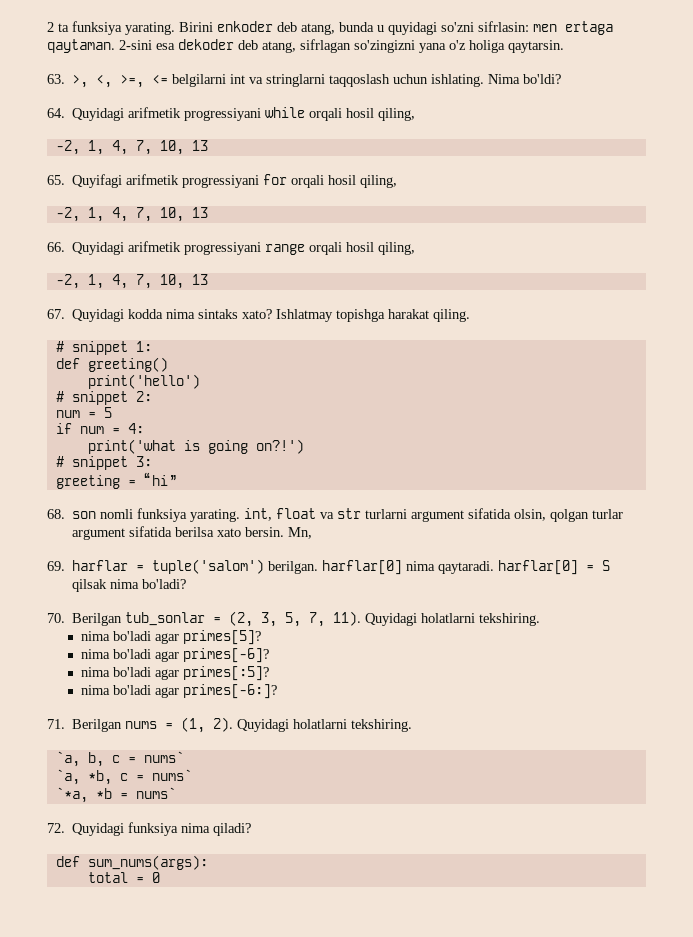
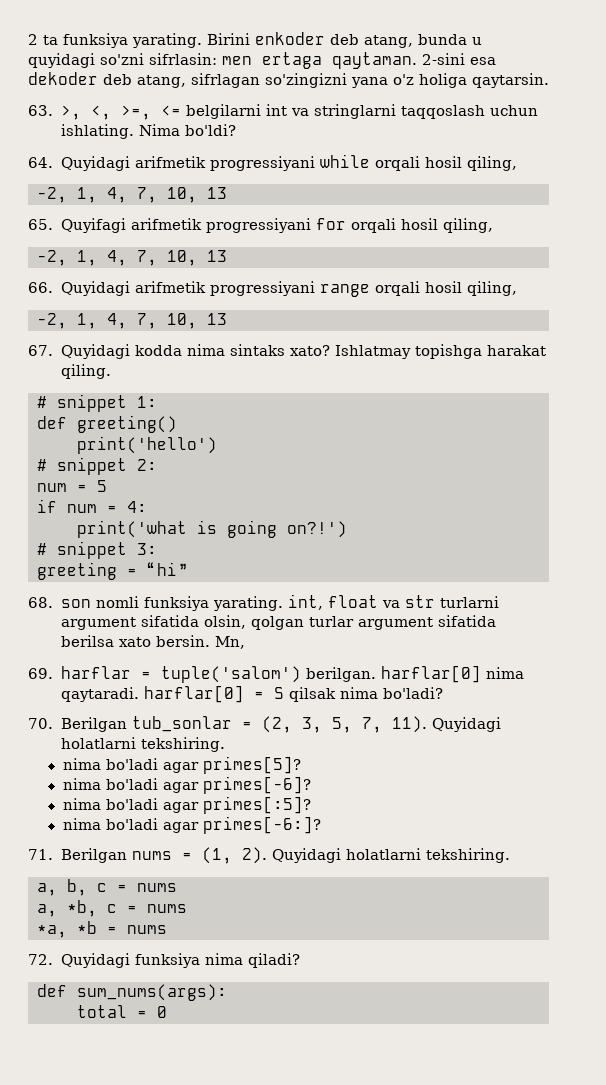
[55,751,80,767] `a, -> [37,883,57,896] a,
[143,751,184,763] [55,769,80,785] nums` // `a, -> [137,883,177,892] [37,904,57,917] nums // a,
[151,769,192,781] [55,787,88,803] nums` // `*a, -> [147,904,187,913] [37,925,67,938] nums // *a,
[135,787,176,799] nums` -> [127,925,167,934] nums

